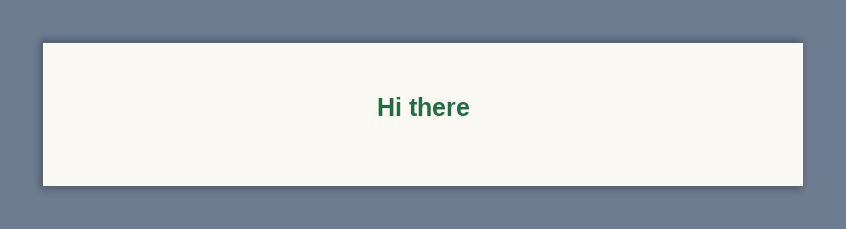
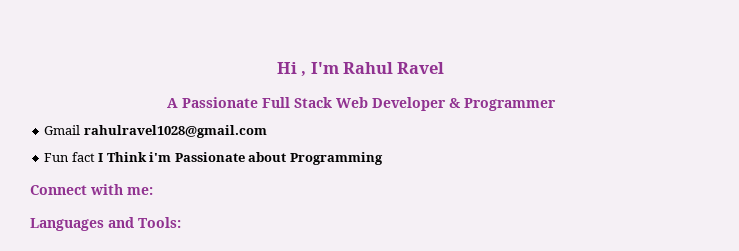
[408,97,470,116] there -> [301,62,445,77] [166,97,556,111] [44,125,267,138] [44,152,383,165] [30,184,153,195] [30,217,181,231] , I'm Rahul Ravel // A Passionate Full Stack Web Developer & Programmer // Gmail rahulravel1028@gmail.com // Fun fact I Think i'm Passionate about Programming // Connect with me: // Languages and Tools:

